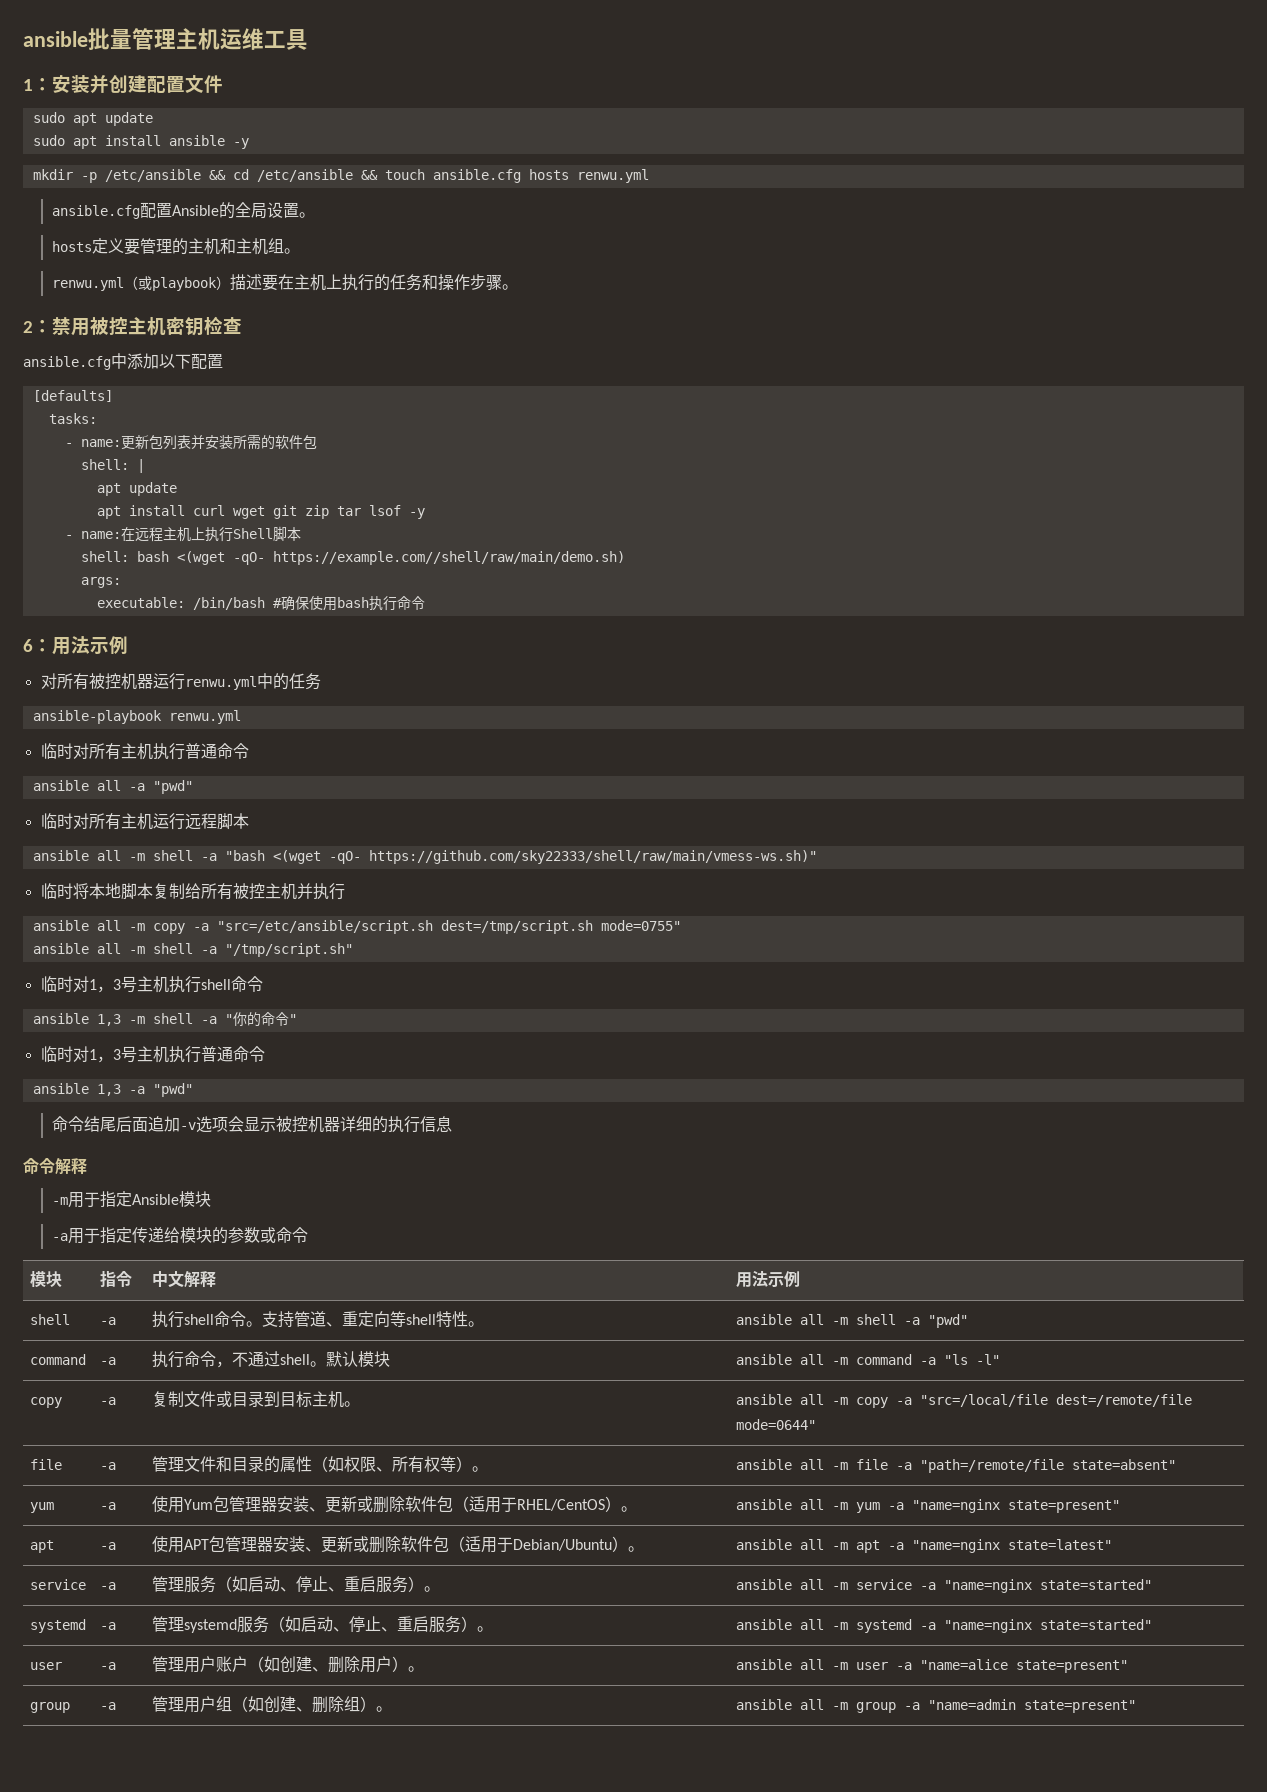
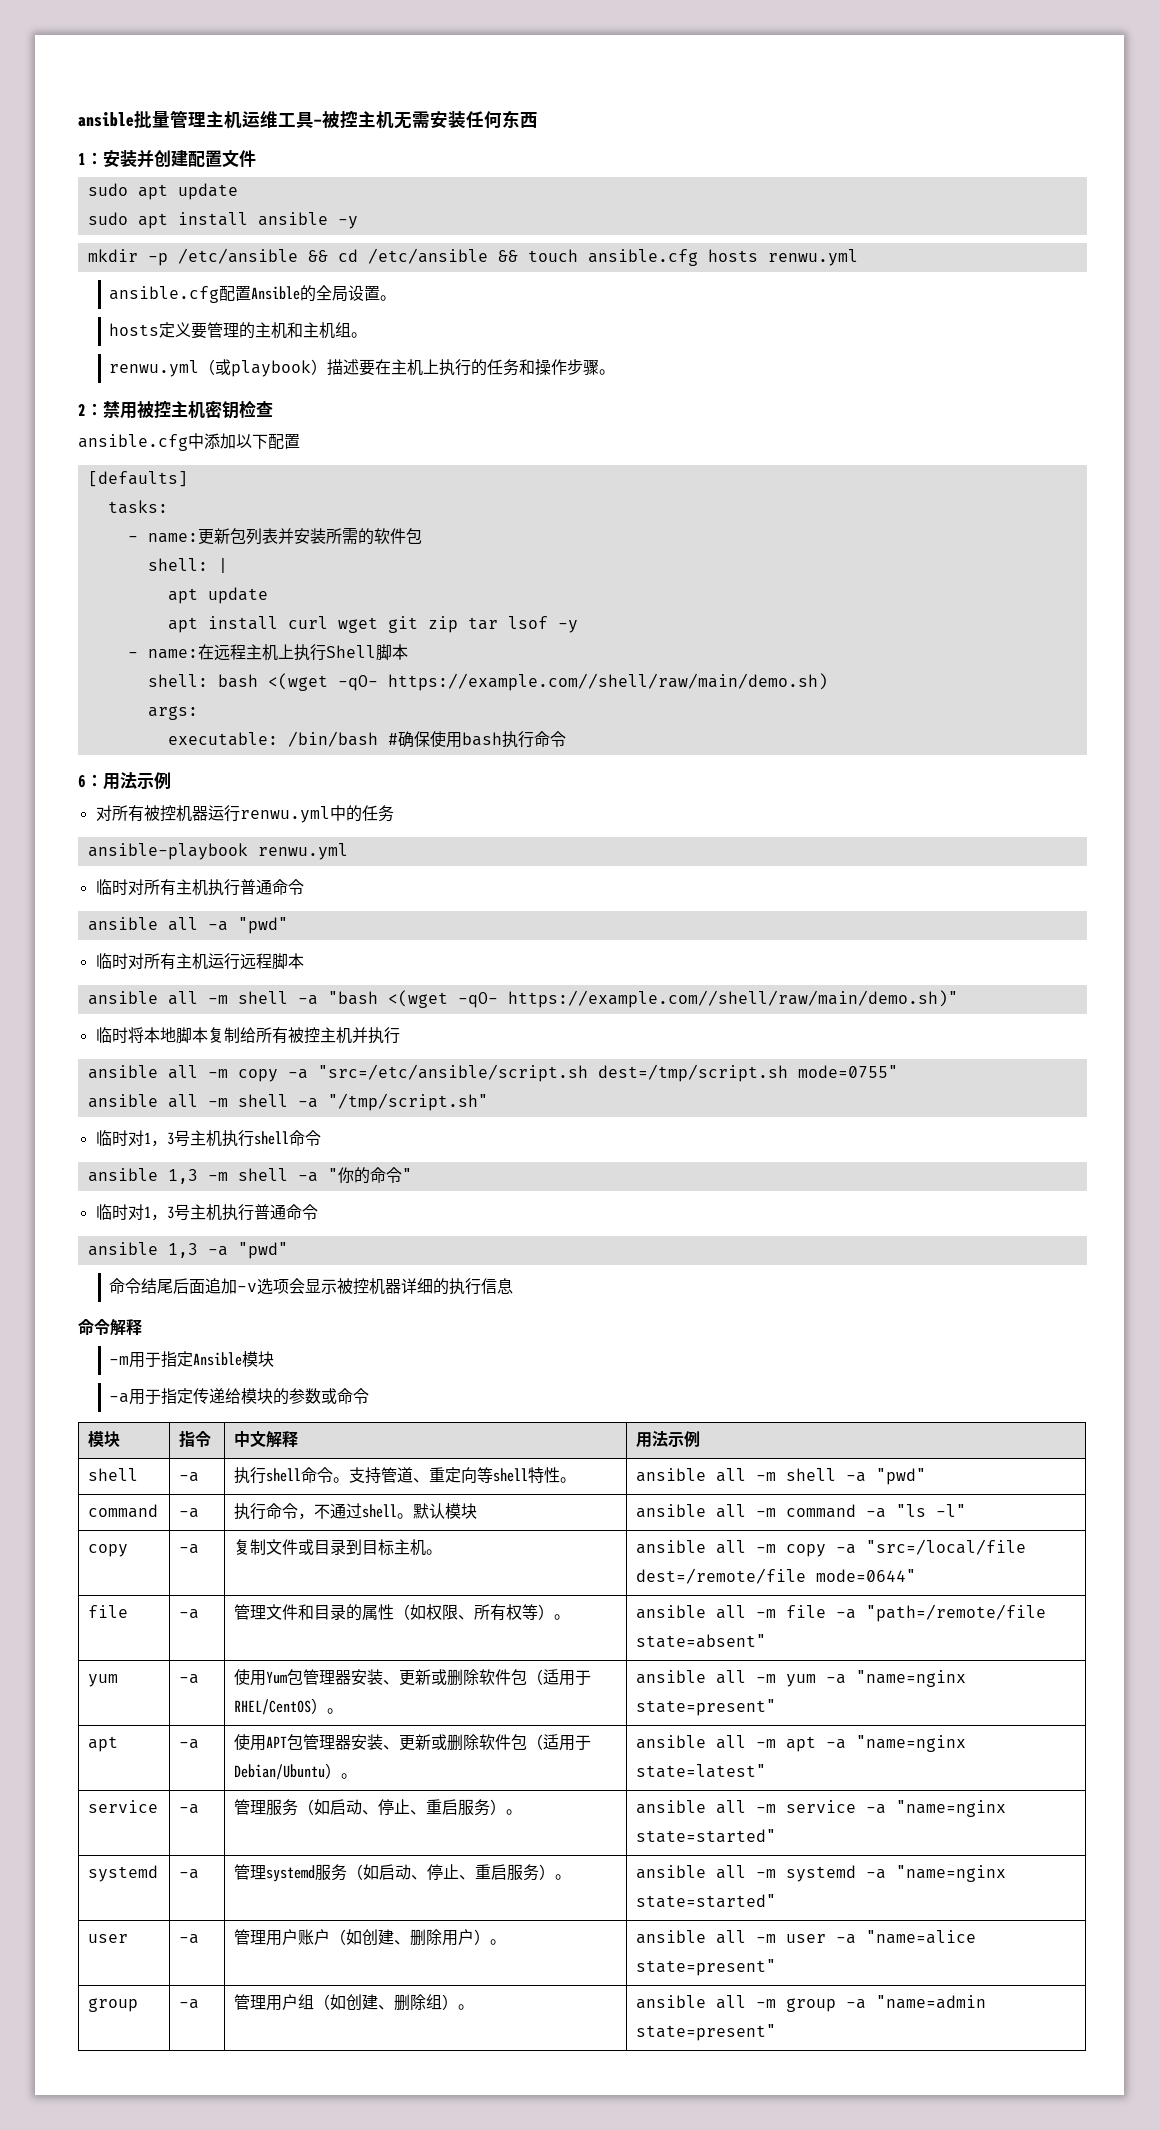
(308, 39) none -> [314,110,538,129] —被控主机无需安装任何东西
[368,850,817,864] https://github.com/sky22333/shell/raw/main/vmess-ws.sh)" -> [507,990,958,1008] https://example.com//shell/raw/main/demo.sh)"

